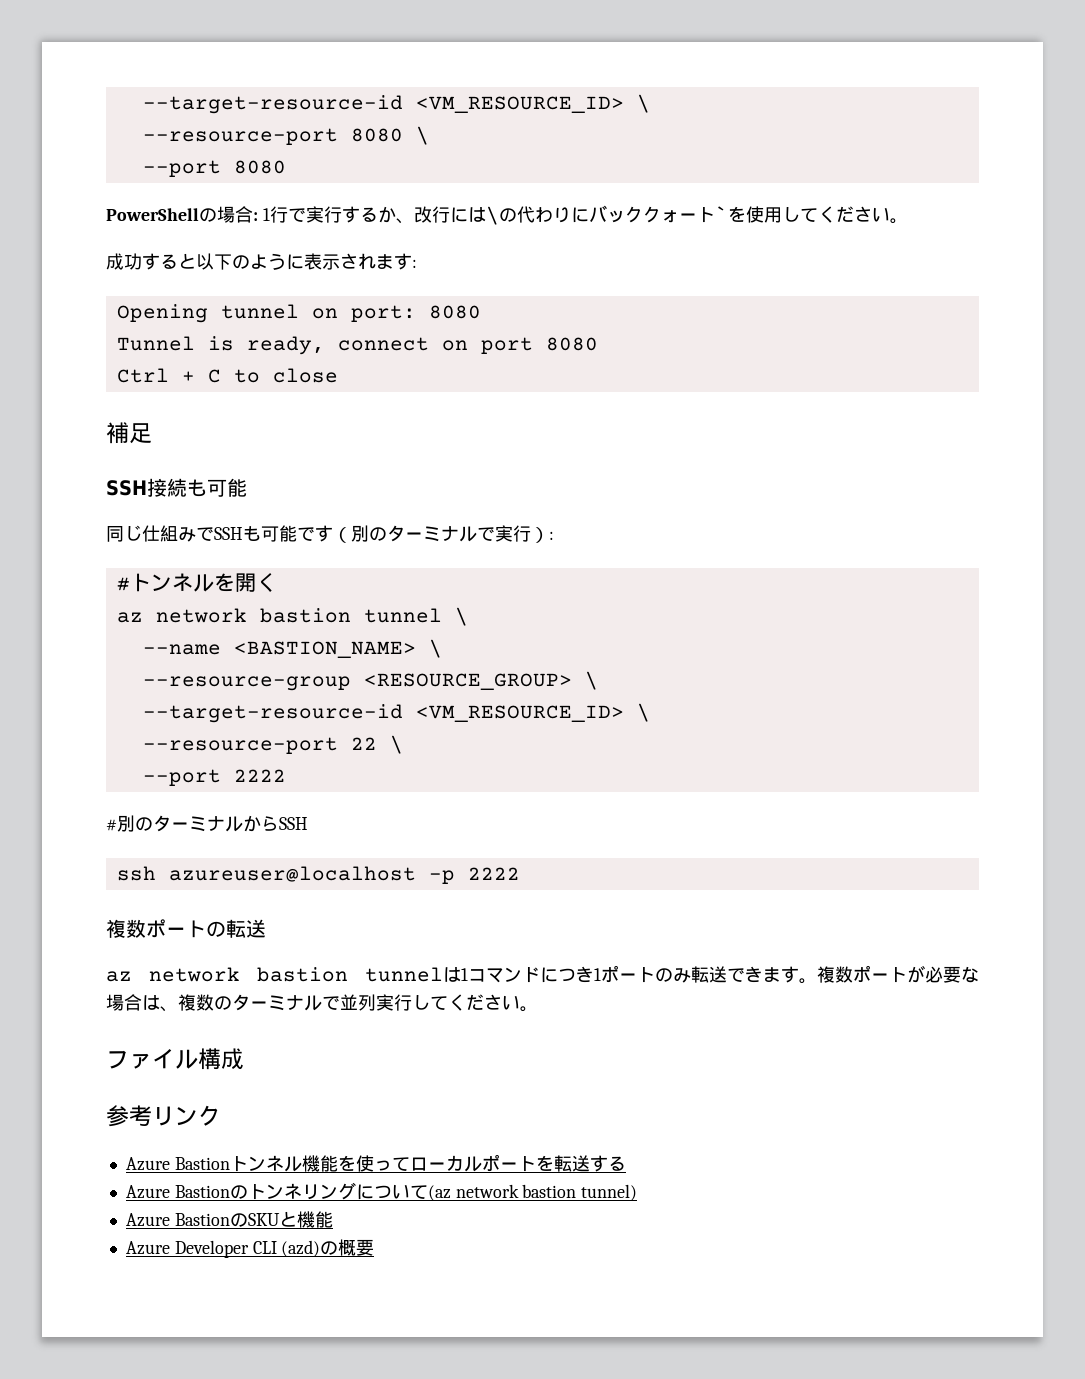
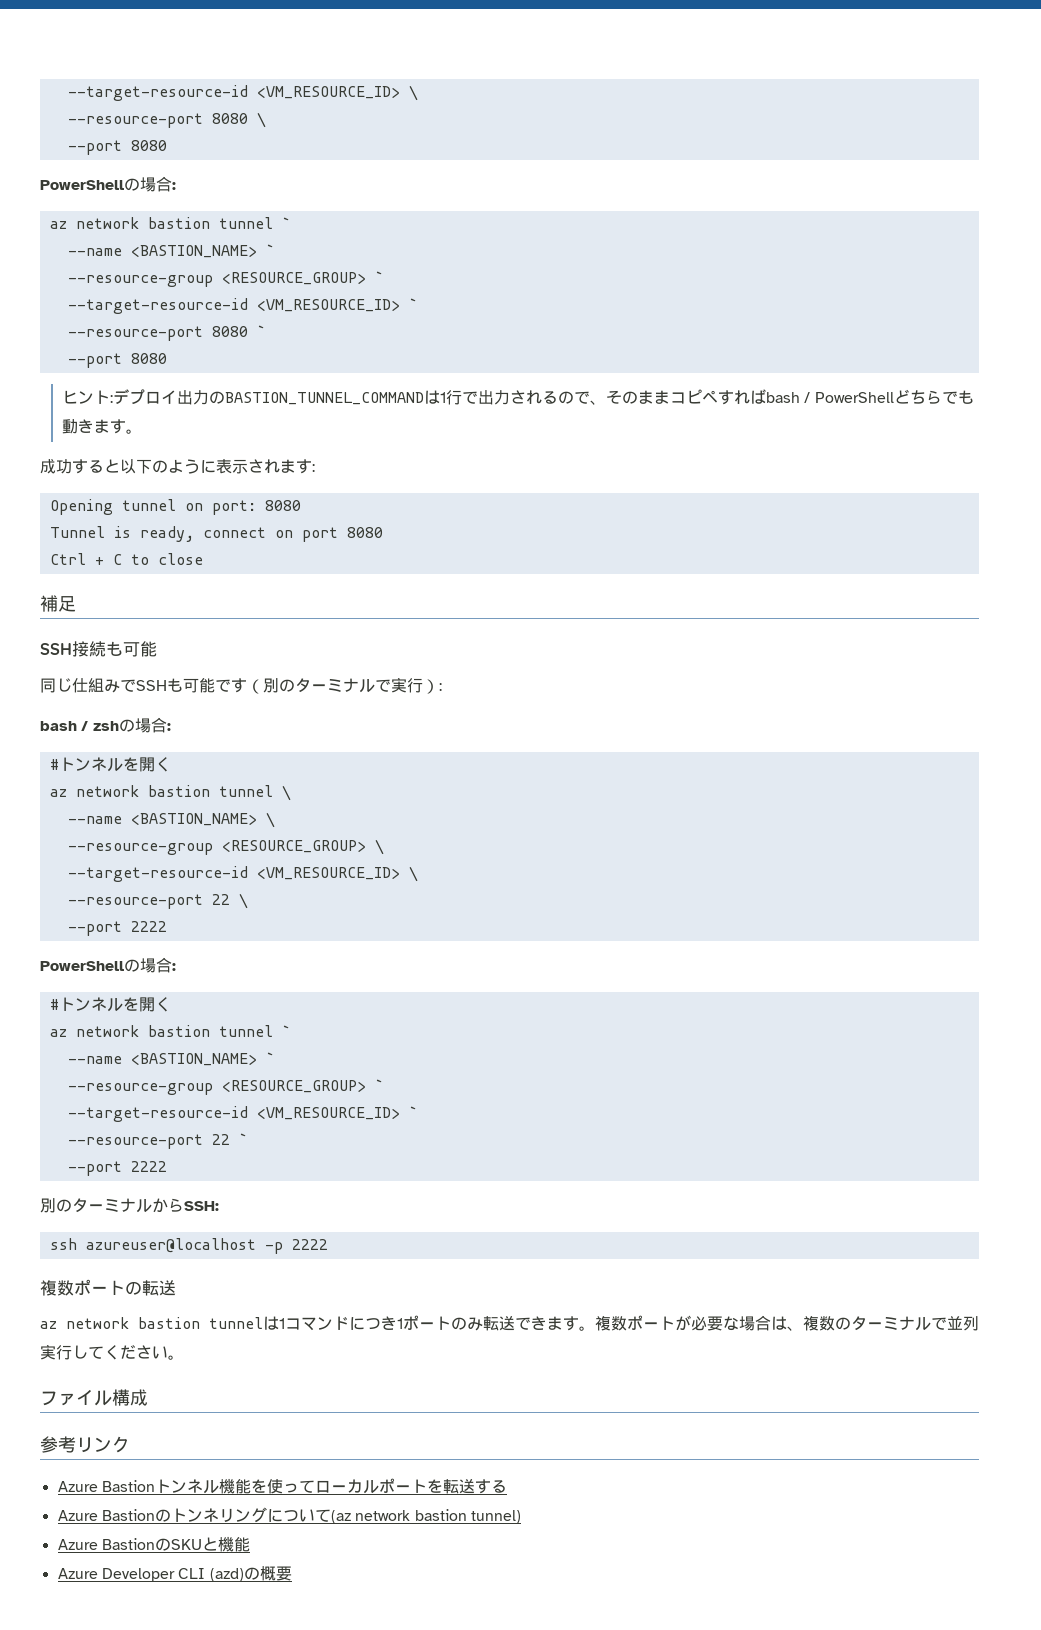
[262,205,890,225] 1行で実行するか、改行には\の代わりにバッククォート`を使用してください -> [49,217,291,229] [67,244,275,258] [67,271,384,287] [67,298,418,314] [67,325,266,341] [67,353,167,368] [61,389,974,405] [61,419,126,434] // az network bastion tunnel ` // --name <BASTION_NAME> ` // --resource-group <RESOURCE_GROUP> ` // --target-resource-id <VM_RESOURCE_ID> ` // --resource-port 8080 ` // --port 8080 // ヒント:デプロイ出力のBASTION_TUNNEL_COMMANDは1行で出力されるので、そのままコピペすればbash / PowerShellどちらでも動きます
(554, 535) none -> [40,717,171,733] // bash / zshの場合:
[106,819,117,831] # -> [40,957,176,973] [49,997,171,1012] [49,1025,291,1037] [67,1052,275,1066] [67,1079,384,1095] [67,1106,418,1122] [67,1133,248,1149] [67,1161,167,1176] PowerShellの場合: // #トンネルを開く // az network bastion tunnel ` // --name <BASTION_NAME> ` // --resource-group <RESOURCE_GROUP> ` // --target-resource-id <VM_RESOURCE_ID> ` // --resource-port 22 ` // --port 2222 //
[279,817,308,830] SSH -> [184,1201,219,1211] SSH:

